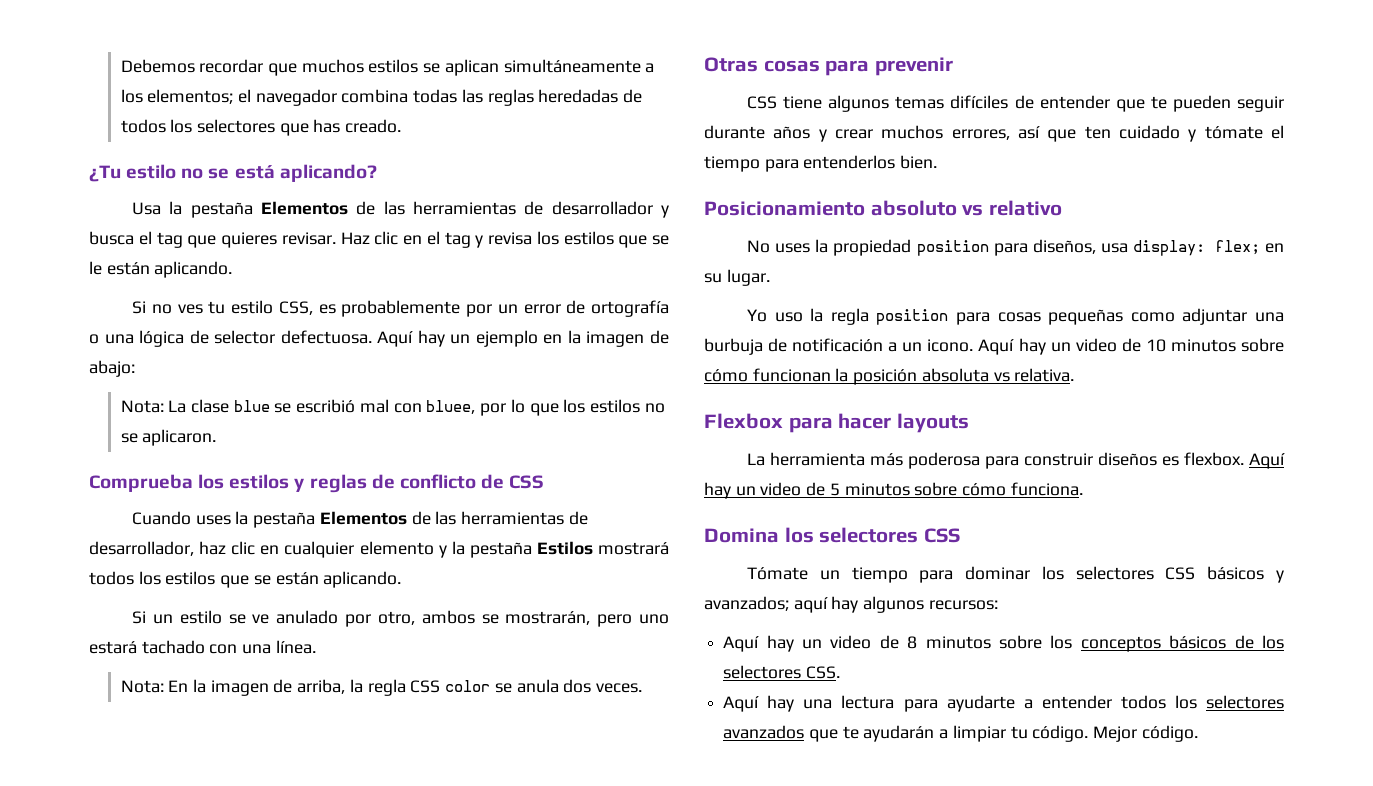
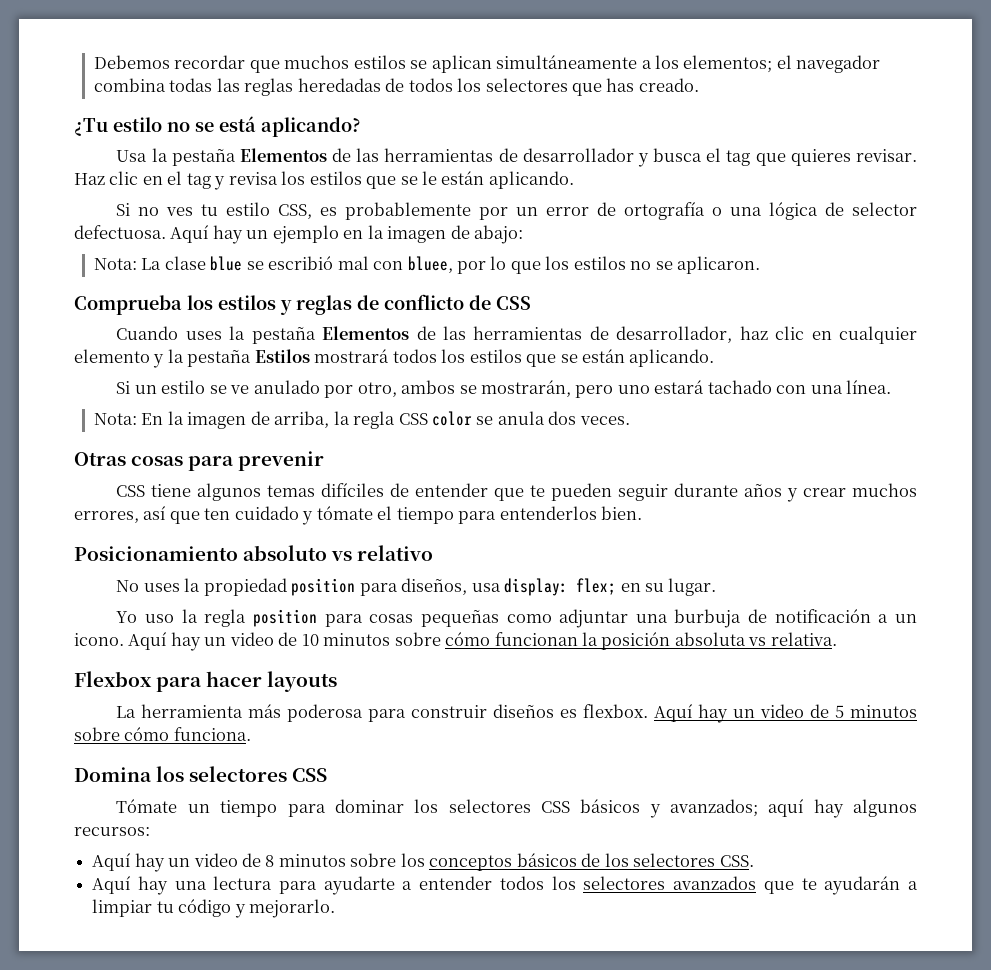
[1032,725,1198,742] código. Mejor código. -> [178,899,335,918] código y mejorarlo.

